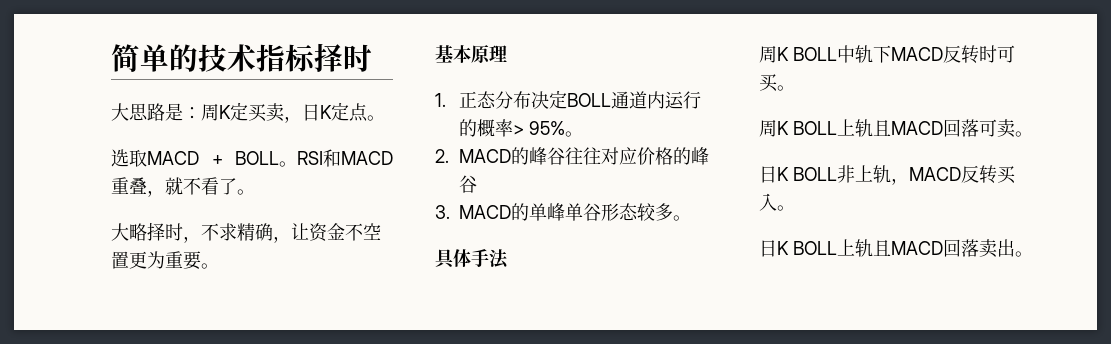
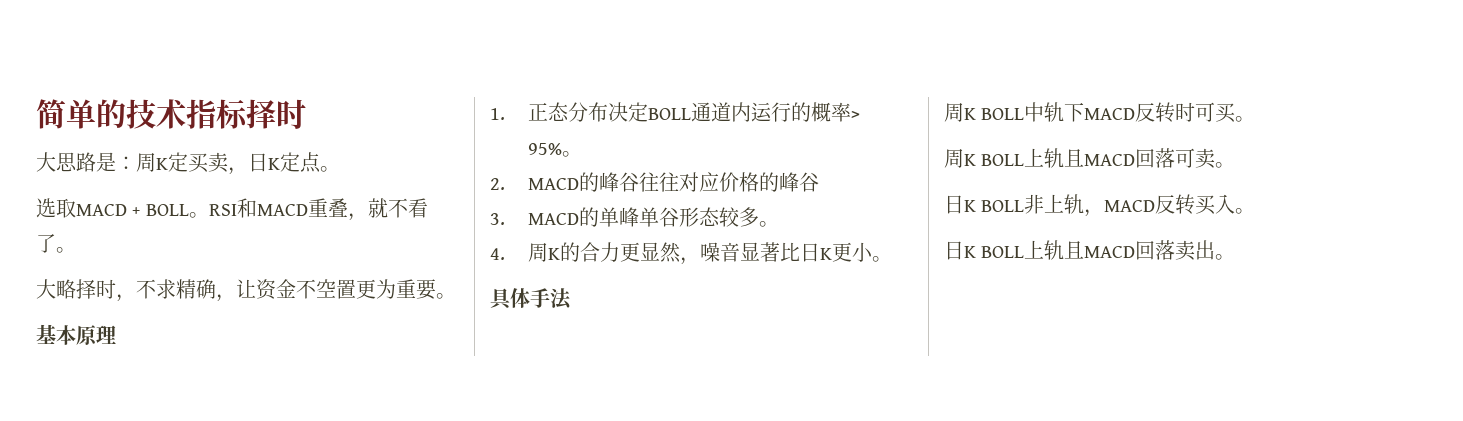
(691, 218) none -> [490,242,892,265] // 4.周K的合力更显然，噪音显著比日K更小。

